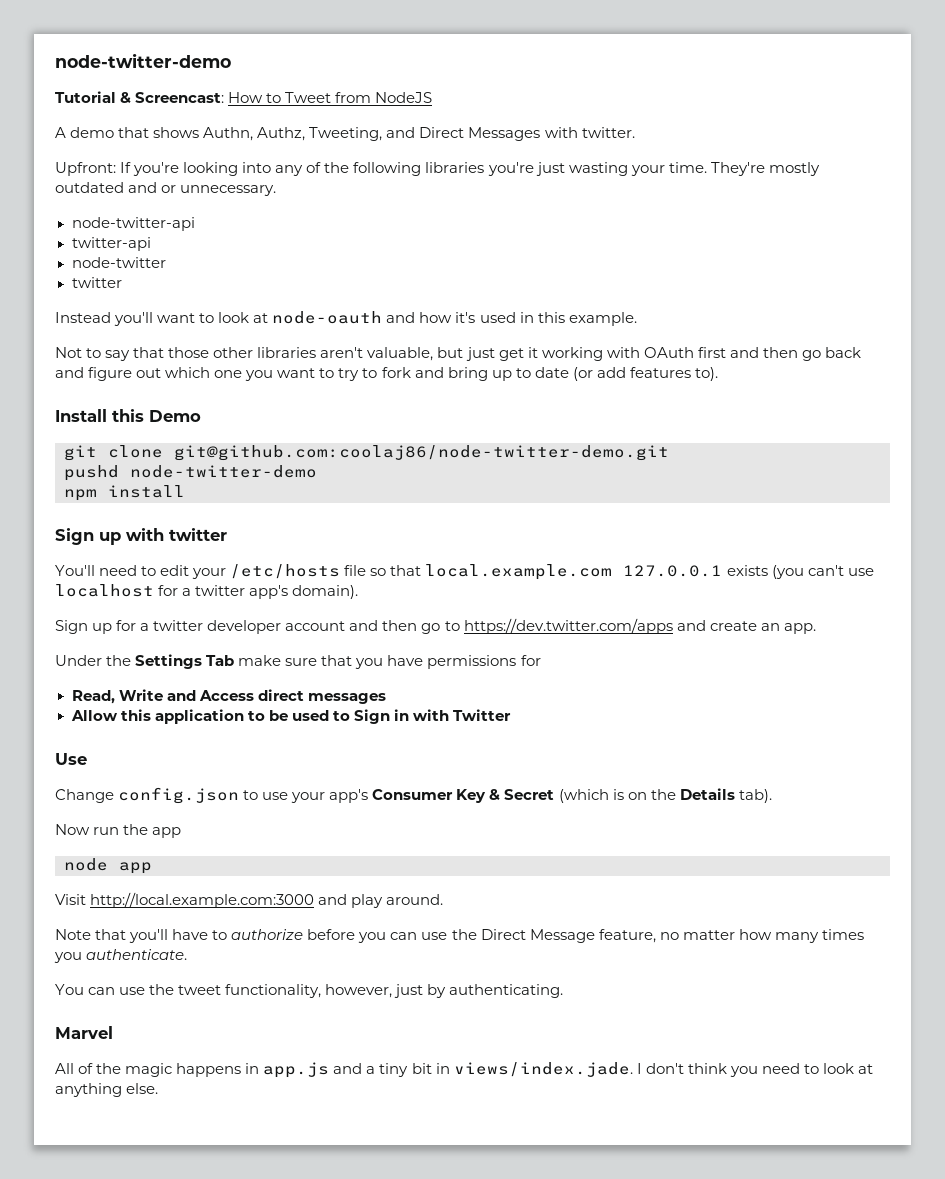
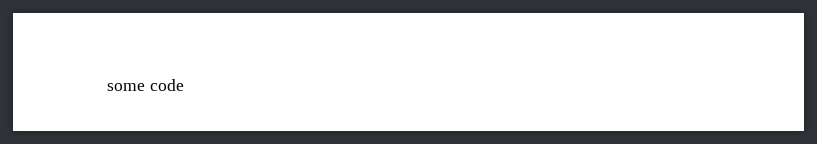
[55,53,231,68] [55,91,433,103] [55,127,635,141] [55,162,820,176] [55,182,277,196] [71,217,195,231] [71,237,151,251] [71,257,166,268] [71,277,122,288] [55,311,637,326] [55,347,861,361] [55,367,718,381] [55,409,201,422] [64,445,669,461] [64,465,317,481] [64,485,185,501] [55,528,227,545] [55,564,874,580] [55,584,359,599] [55,618,816,634] [55,654,541,669] [71,689,386,704] [70,709,512,724] [55,753,87,765] [55,787,772,804] [55,824,182,838] [64,858,152,874] [55,892,444,908] [55,929,864,943] [54,949,188,963] [55,984,564,998] [55,1026,113,1039] [55,1062,873,1078] [55,1083,159,1097] node-twitter-demo // Tutorial & Screencast: How to Tweet from NodeJS // A demo that shows Authn, Authz, Tweeting, and Direct Messages with twitter. // Upfront: If you're looking into any of the following libraries you're just wasting your time. They're mostly outdated and or unnecessary. // node-twitter-api // twitter-api // node-twitter // twitter // Instead you'll want to look at node-oauth and how it's used in this example. // Not to say that those other libraries aren't valuable, but just get it working with OAuth first and then go back and figure out which one you want to try to fork and bring up to date (or add features to). // Install this Demo // git clone git@github.com:coolaj86/node-twitter-demo.git // pushd node-twitter-demo // npm install // Sign up with twitter // You'll need to edit your /etc/hosts file so that local.example.com 127.0.0.1 exists (you can't use localhost for a twitter app's domain). // Sign up for a twitter developer account and then go to https://dev.twitter.com/apps and create an app. // Under the Settings Tab make sure that you have permissions for // Read, Write and Access direct messages // Allow this application to be used to Sign in with Twitter // Use // Change config.json to use your app's Consumer Key & Secret (which is on the Details tab). // Now run the app // node app // Visit http://local.example.com:3000 and play around. // Note that you'll have to authorize before you can use the Direct Message feature, no matter how many times you authenticate. // You can use the tweet functionality, however, just by authenticating. // Marvel // All of the magic happens in app.js and a tiny bit in views/index.jade. I don't think you need to look at anything else. -> [107,79,184,91] some code

